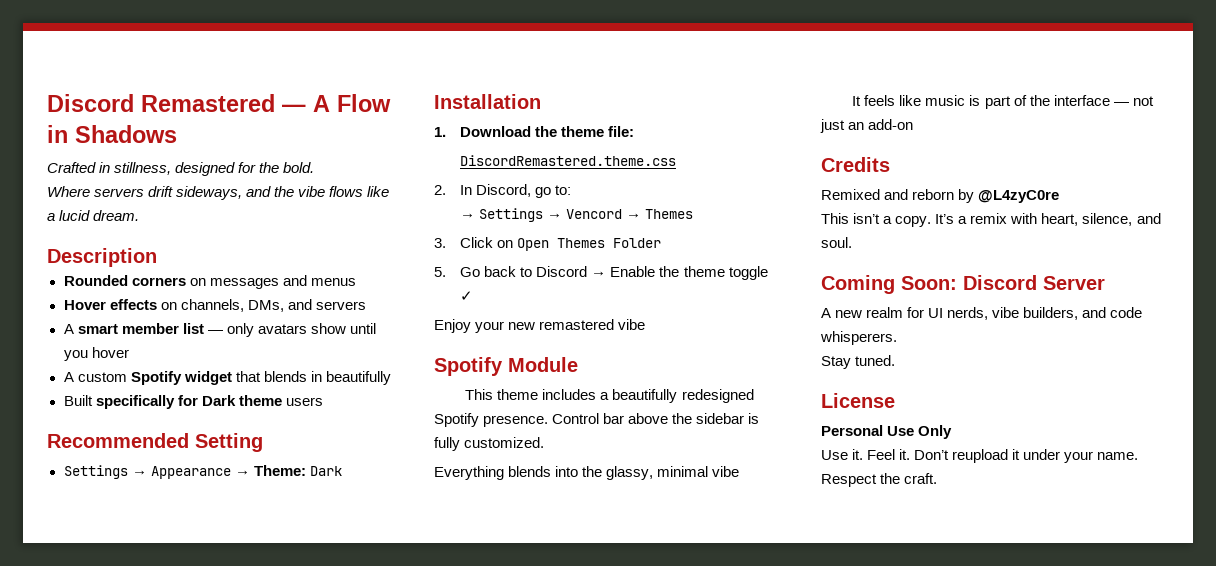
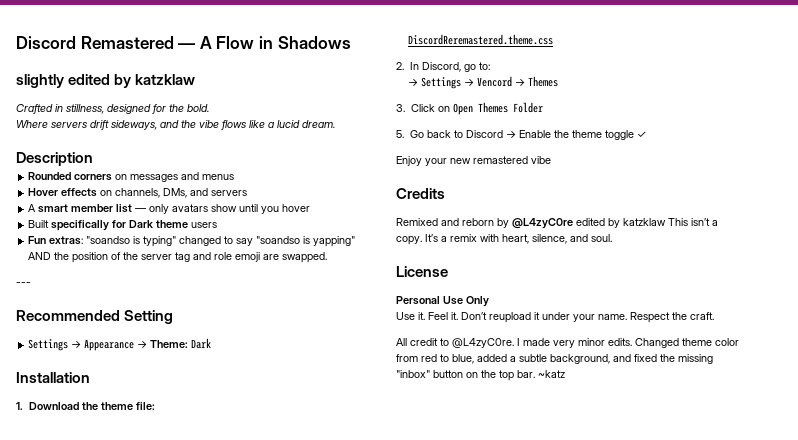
(177, 134) none -> [16,74,196,88] // slightly edited by katzklaw
[63,371,391,385] // A custom Spotify widget that blends in beautifully -> (311, 208) none
(323, 401) none -> [28,236,356,247] [28,252,328,263] [16,282,31,286] // Fun extras: "soandso is typing" changed to say "soandso is yapping" AND the position of the server tag and role emoji are swapped. // ---
[460,155,677,166] DiscordRemastered.theme.css -> [408,34,554,45] DiscordReremastered.theme.css
[434,357,578,376] [465,389,754,403] [434,413,760,427] [434,437,545,451] [434,466,740,480] [852,95,1154,109] [820,119,914,133] // Spotify Module // This theme includes a beautifully redesigned Spotify presence. Control bar above the sidebar is fully customized. // Everything blends into the glassy, minimal vibe // It feels like music is part of the interface — not just an add-on -> (551, 160) none
(1060, 196) // -> [576,218,666,228] edited by katzklaw
[821,275,1105,294] [821,307,1143,320] [820,331,897,345] [821,355,896,369] // Coming Soon: Discord Server // A new realm for UI nerds, vibe builders, and code whisperers. // Stay tuned. -> (612, 238) none
(938, 478) none -> [396,338,739,348] [396,354,713,364] [396,370,565,381] // All credit to @L4zyC0re. I made very minor edits. Changed theme color from red to blue, added a subtle background, and fixed the missing "inbox" button on the top bar. ~katz

